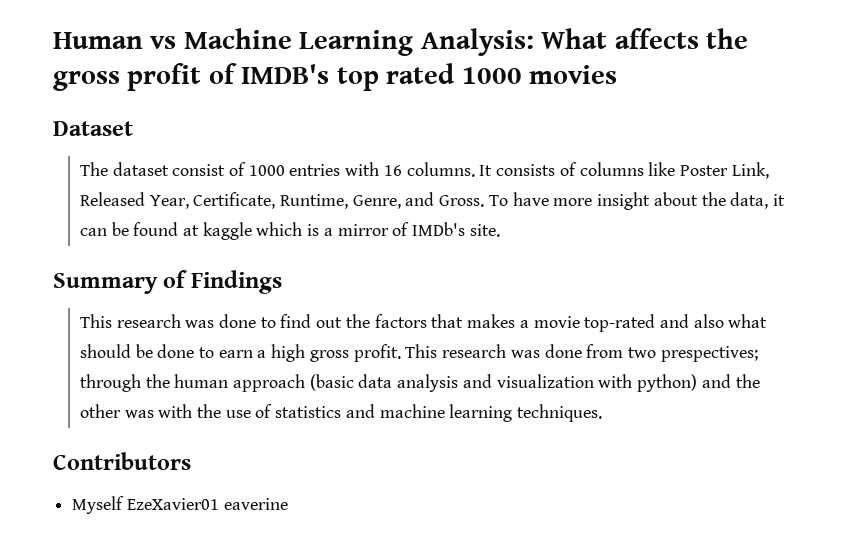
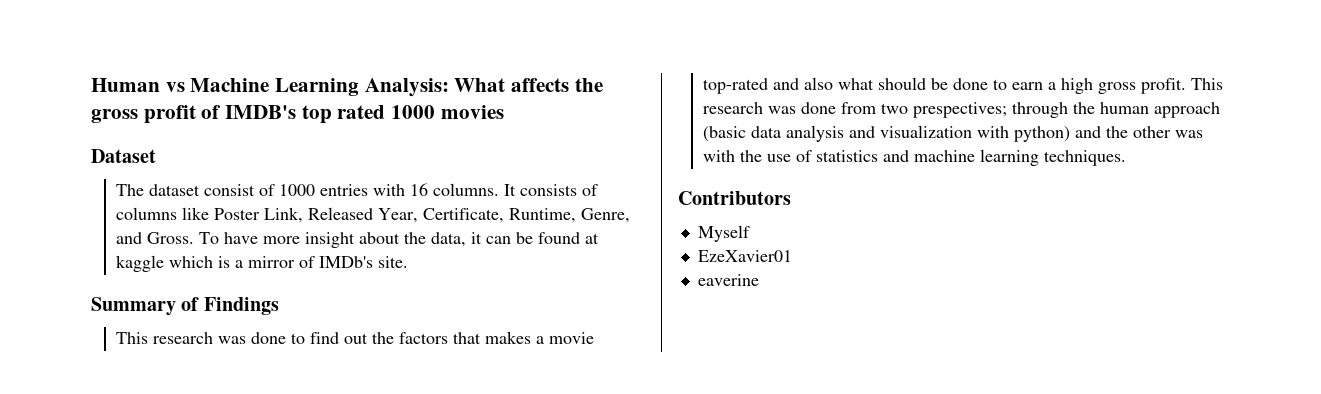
(125, 505) none -> (750, 233) //
(219, 504) none -> (792, 256) //

